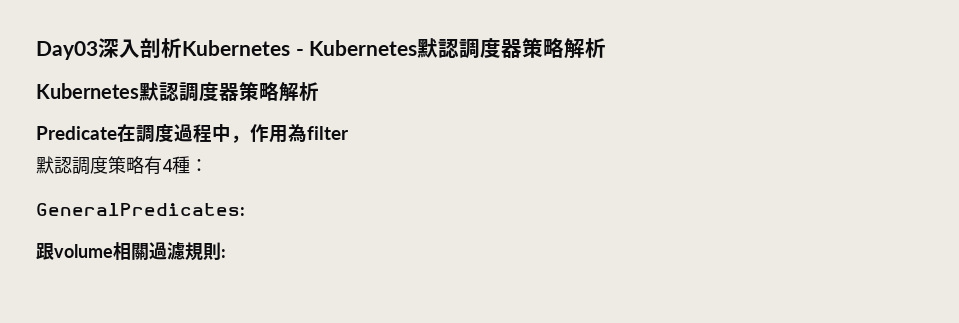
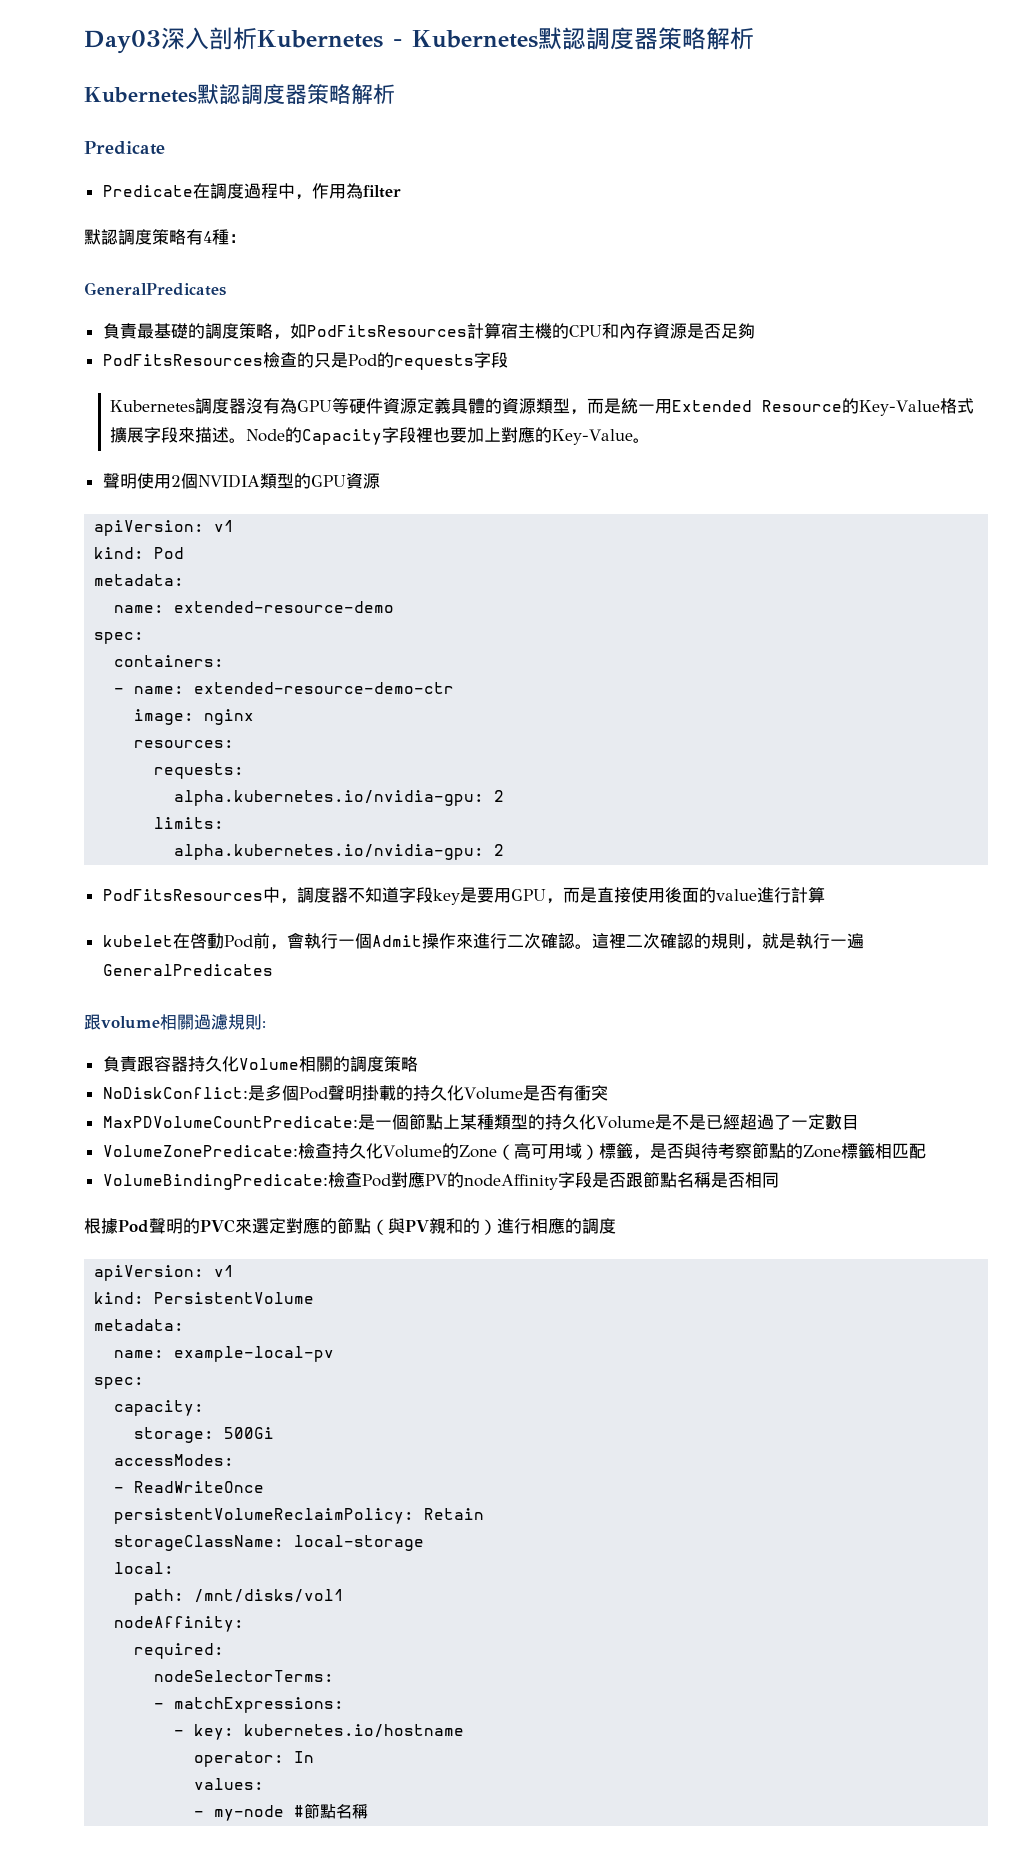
(117, 133) none -> [102,185,193,197] // Predicate
[36,203,245,216] GeneralPredicates: -> [84,282,226,296] [102,323,755,340] [102,352,508,370] [110,398,975,416] [110,427,651,445] [102,473,380,489] [94,520,235,536] [94,547,185,559] [94,574,185,586] [114,601,395,613] [94,632,145,644] [114,655,225,667] [114,682,455,694] [134,709,255,725] [134,740,235,748] [154,763,245,779] [174,790,505,806] [154,817,225,829] [174,844,505,860] [102,887,825,905] [102,932,864,950] [102,964,273,976] GeneralPredicates // 負責最基礎的調度策略，如PodFitsResources計算宿主機的CPU和內存資源是否足夠 // PodFitsResources檢查的只是Pod的requests字段 // Kubernetes調度器沒有為GPU等硬件資源定義具體的資源類型，而是統一用Extended Resource的Key-Value格式擴展字段來描述。Node的Capacity字段裡也要加上對應的Key-Value。 // 聲明使用2個NVIDIA類型的GPU資源 // apiVersion: v1 // kind: Pod // metadata: // name: extended-resource-demo // spec: // containers: // - name: extended-resource-demo-ctr // image: nginx // resources: // requests: // alpha.kubernetes.io/nvidia-gpu: 2 // limits: // alpha.kubernetes.io/nvidia-gpu: 2 // PodFitsResources中，調度器不知道字段key是要用GPU，而是直接使用後面的value進行計算 // kubelet在啓動Pod前，會執行一個Admit操作來進行二次確認。這裡二次確認的規則，就是執行一遍GeneralPredicates
(226, 253) none -> [102,1056,418,1072] [102,1085,608,1101] [102,1114,859,1130] [102,1143,926,1160] [102,1172,779,1190] [84,1218,616,1235] [94,1265,235,1281] [94,1292,315,1304] [94,1319,185,1331] [114,1346,335,1362] [94,1377,145,1389] [114,1400,205,1416] [134,1427,275,1443] [114,1454,235,1466] [114,1481,265,1493] [114,1508,485,1524] [114,1535,425,1551] [114,1562,175,1574] [134,1589,345,1605] [114,1616,245,1632] [134,1643,225,1659] [154,1670,335,1682] [154,1697,345,1713] [174,1724,465,1740] [194,1751,315,1767] [194,1778,265,1790] [194,1803,369,1821] // 負責跟容器持久化Volume相關的調度策略 // NoDiskConflict:是多個Pod聲明掛載的持久化Volume是否有衝突 // MaxPDVolumeCountPredicate:是一個節點上某種類型的持久化Volume是不是已經超過了一定數目 // VolumeZonePredicate:檢查持久化Volume的Zone（高可用域）標籤，是否與待考察節點的Zone標籤相匹配 // VolumeBindingPredicate:檢查Pod對應PV的nodeAffinity字段是否跟節點名稱是否相同 // 根據Pod聲明的PVC來選定對應的節點（與PV親和的）進行相應的調度 // apiVersion: v1 // kind: PersistentVolume // metadata: // name: example-local-pv // spec: // capacity: // storage: 500Gi // accessModes: // - ReadWriteOnce // persistentVolumeReclaimPolicy: Retain // storageClassName: local-storage // local: // path: /mnt/disks/vol1 // nodeAffinity: // required: // nodeSelectorTerms: // - matchExpressions: // - key: kubernetes.io/hostname // operator: In // values: // - my-node #節點名稱

